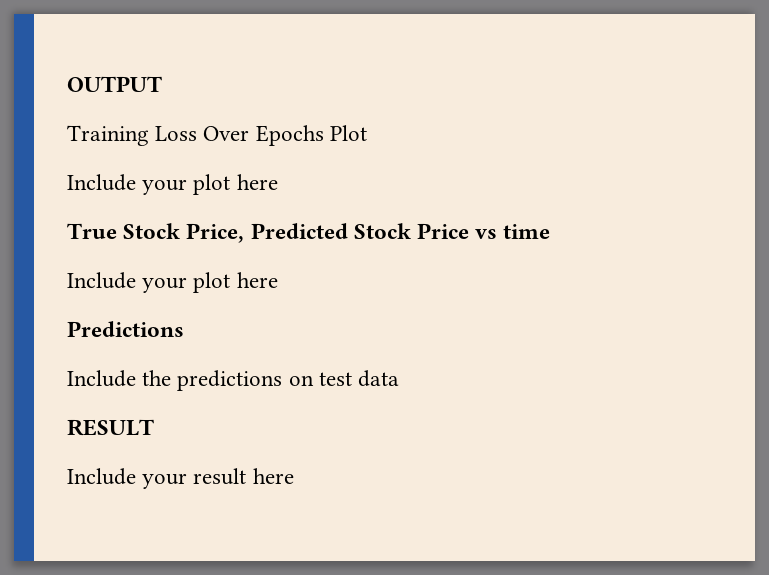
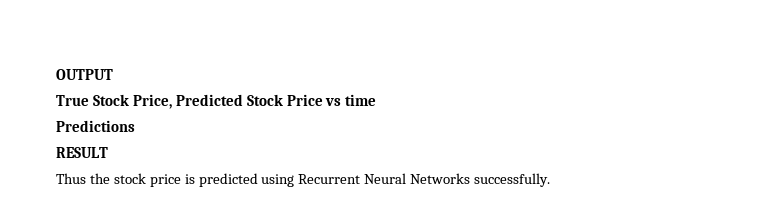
[67,125,367,146] [67,174,278,195] // Training Loss Over Epochs Plot // Include your plot here -> (113, 74) none
[67,272,278,293] [67,321,184,337] [67,370,400,391] [67,419,154,436] [67,468,294,489] Include your plot here // Predictions // Include the predictions on test data // RESULT // Include your result here -> [56,120,135,132] [56,147,108,158] [56,173,551,187] Predictions // RESULT // Thus the stock price is predicted using Recurrent Neural Networks successfully.

